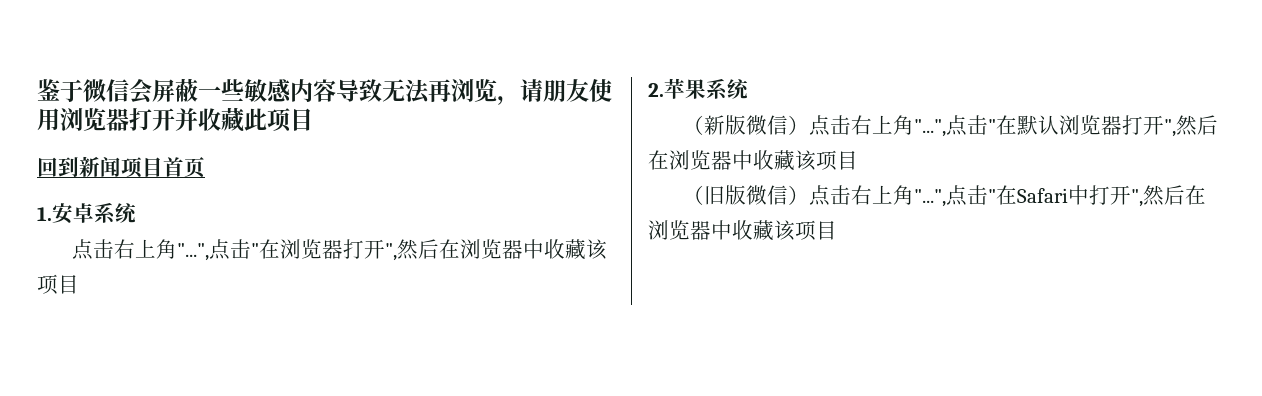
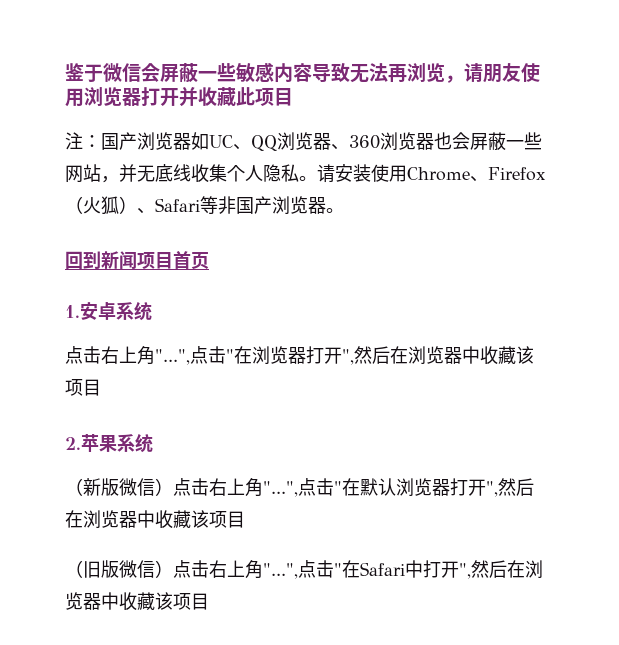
(313, 119) none -> [65,132,542,152] [65,164,546,183] [65,196,344,215] // 注：国产浏览器如UC、QQ浏览器、360浏览器也会屏蔽一些网站，并无底线收集个人隐私。请安装使用Chrome、Firefox（火狐）、Safari等非国产浏览器。

